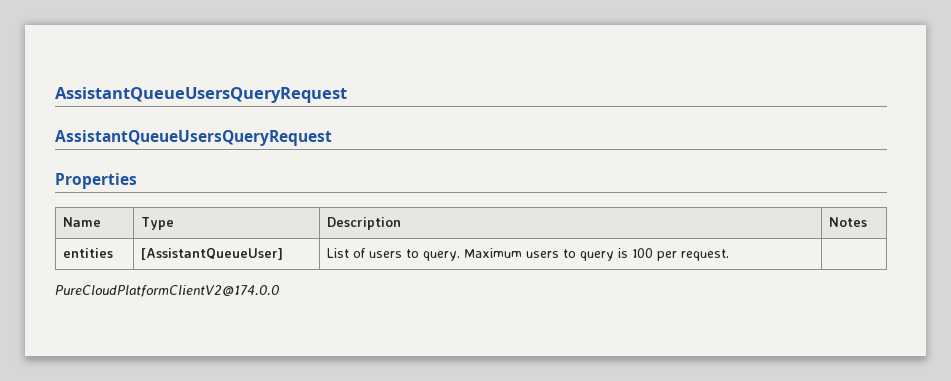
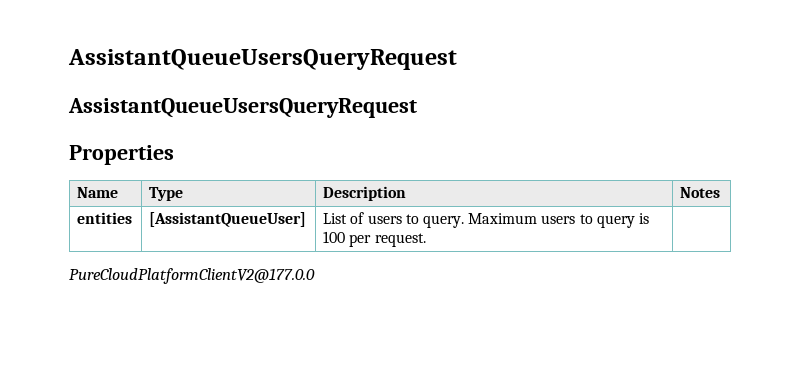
[55,285,279,297] PureCloudPlatformClientV2@174.0.0 -> [69,268,315,284] PureCloudPlatformClientV2@177.0.0

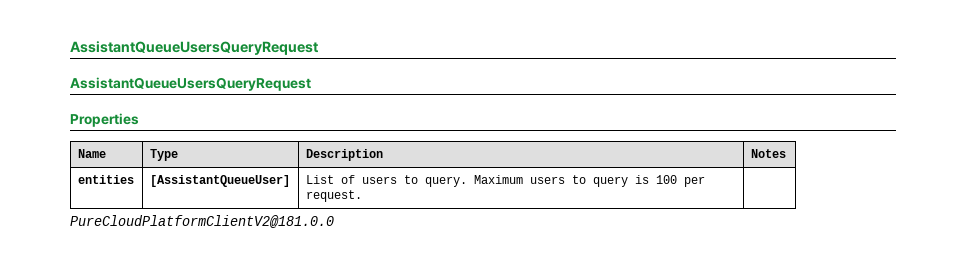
[69,268,315,284] PureCloudPlatformClientV2@177.0.0 -> [70,215,334,228] PureCloudPlatformClientV2@181.0.0

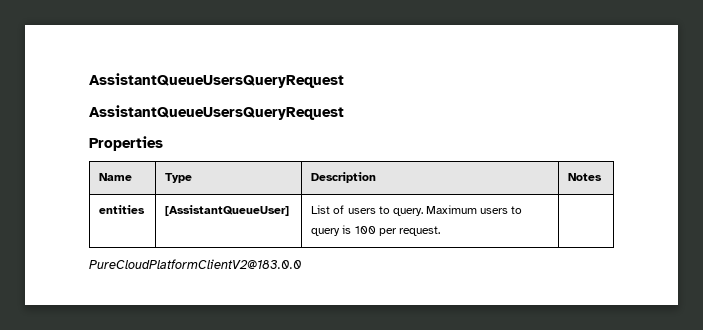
[70,215,334,228] PureCloudPlatformClientV2@181.0.0 -> [89,259,302,269] PureCloudPlatformClientV2@183.0.0

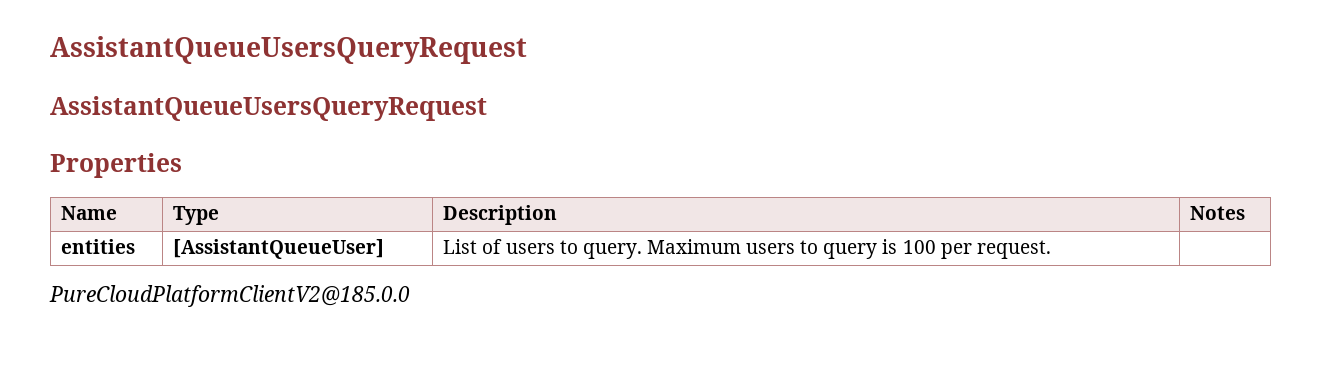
[89,259,302,269] PureCloudPlatformClientV2@183.0.0 -> [49,285,410,307] PureCloudPlatformClientV2@185.0.0

